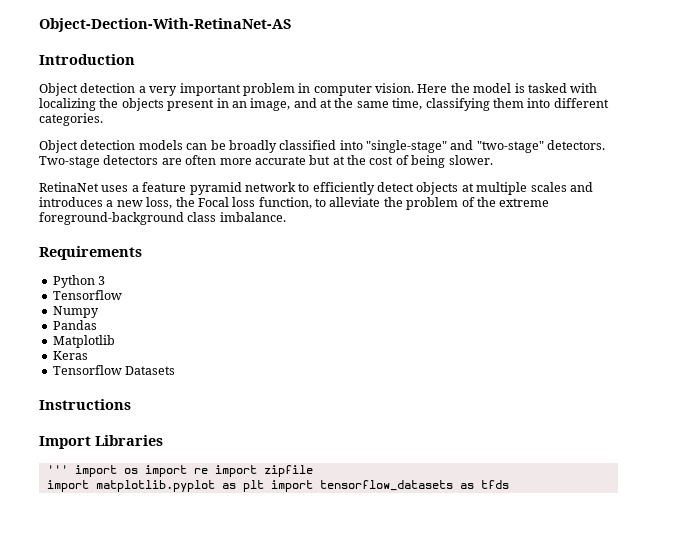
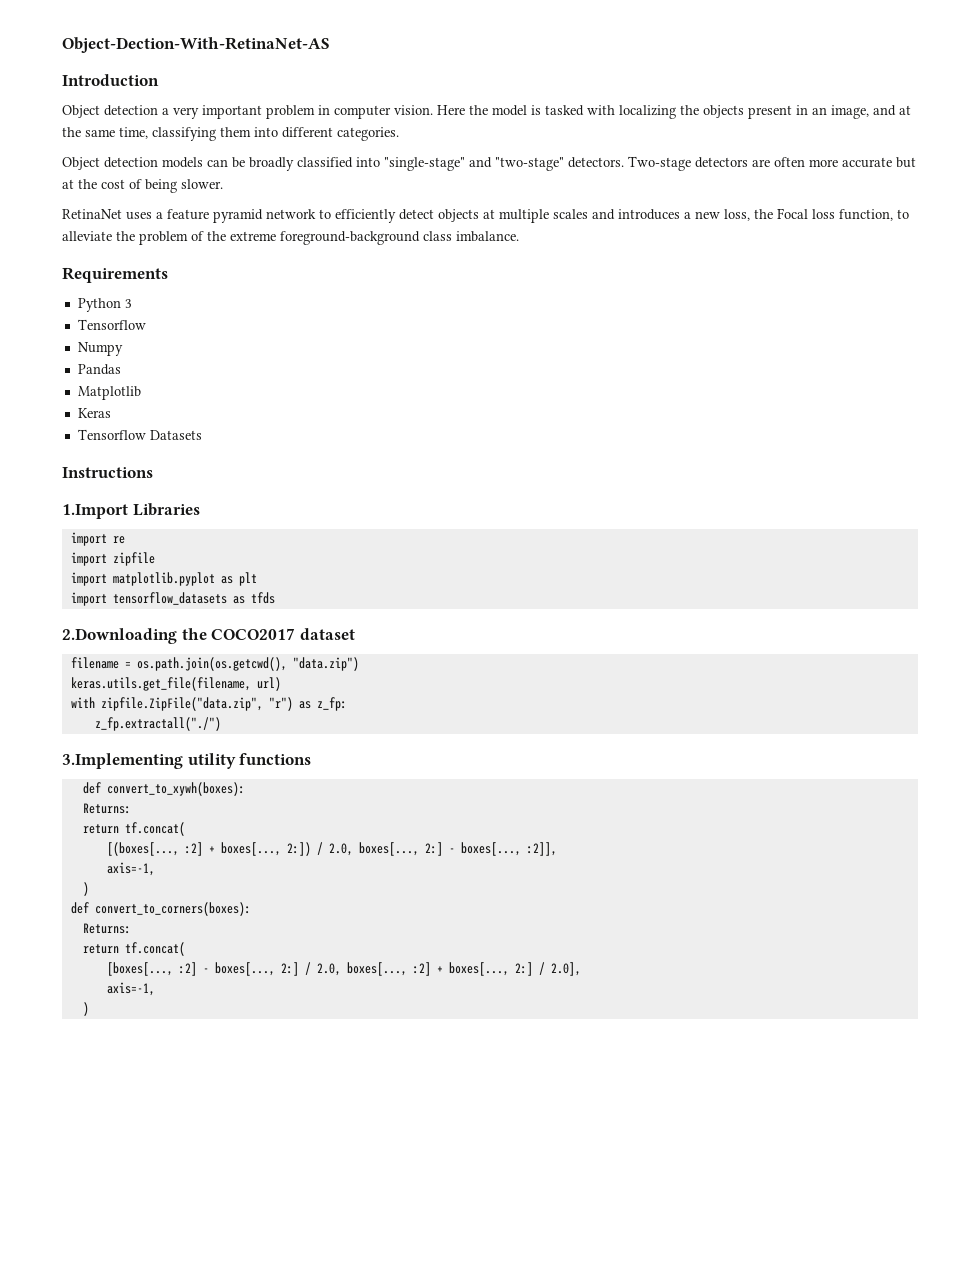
[39,436,91,449] Import -> [62,504,128,519] 1.Import
[46,465,138,477] ''' import os -> (200, 509) none
(208, 471) none -> (125, 540) //
(264, 486) none -> (257, 579) //
(509, 484) none -> [62,628,355,644] [70,657,359,671] [70,677,281,691] [70,697,347,711] [94,717,221,731] [62,753,312,769] [82,782,245,796] [82,803,131,814] [82,822,185,836] [106,842,557,856] [106,862,155,876] [82,882,89,896] [70,902,251,916] [82,923,131,934] [82,942,185,956] [106,962,581,976] [106,982,155,996] [82,1002,89,1016] // 2.Downloading the COCO2017 dataset // filename = os.path.join(os.getcwd(), "data.zip") // keras.utils.get_file(filename, url) // with zipfile.ZipFile("data.zip", "r") as z_fp: // z_fp.extractall("./") // 3.Implementing utility functions // def convert_to_xywh(boxes): // Returns: // return tf.concat( // [(boxes[..., :2] + boxes[..., 2:]) / 2.0, boxes[..., 2:] - boxes[..., :2]], // axis=-1, // ) // def convert_to_corners(boxes): // Returns: // return tf.concat( // [boxes[..., :2] - boxes[..., 2:] / 2.0, boxes[..., :2] + boxes[..., 2:] / 2.0], // axis=-1, // )

